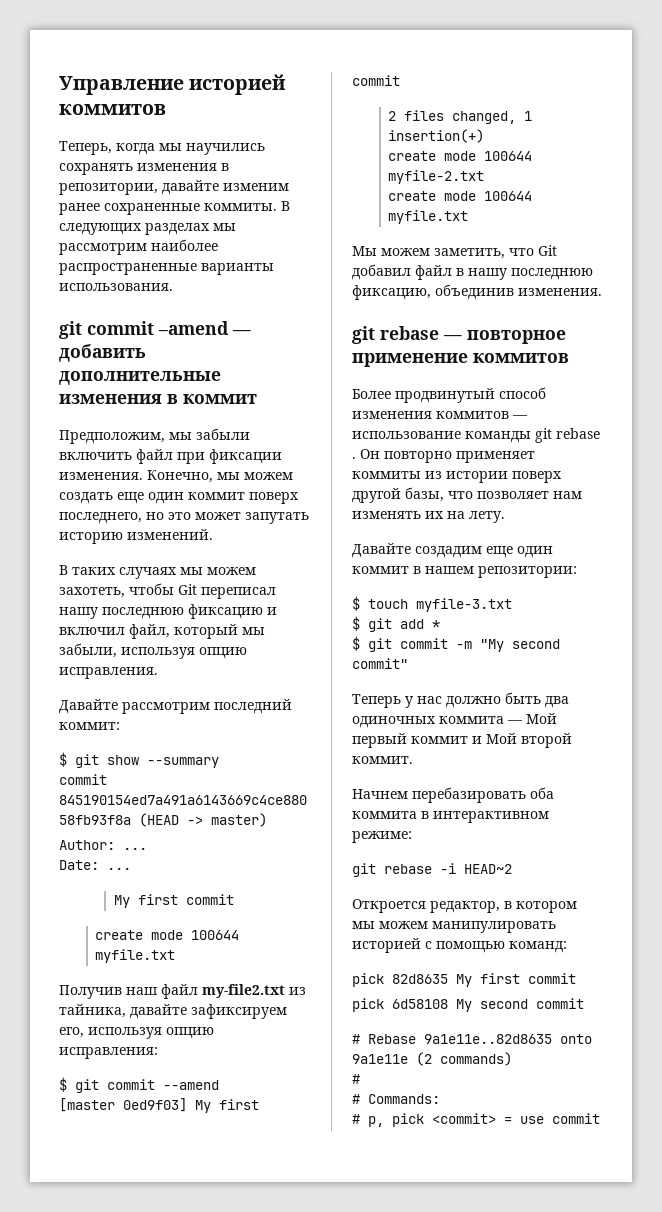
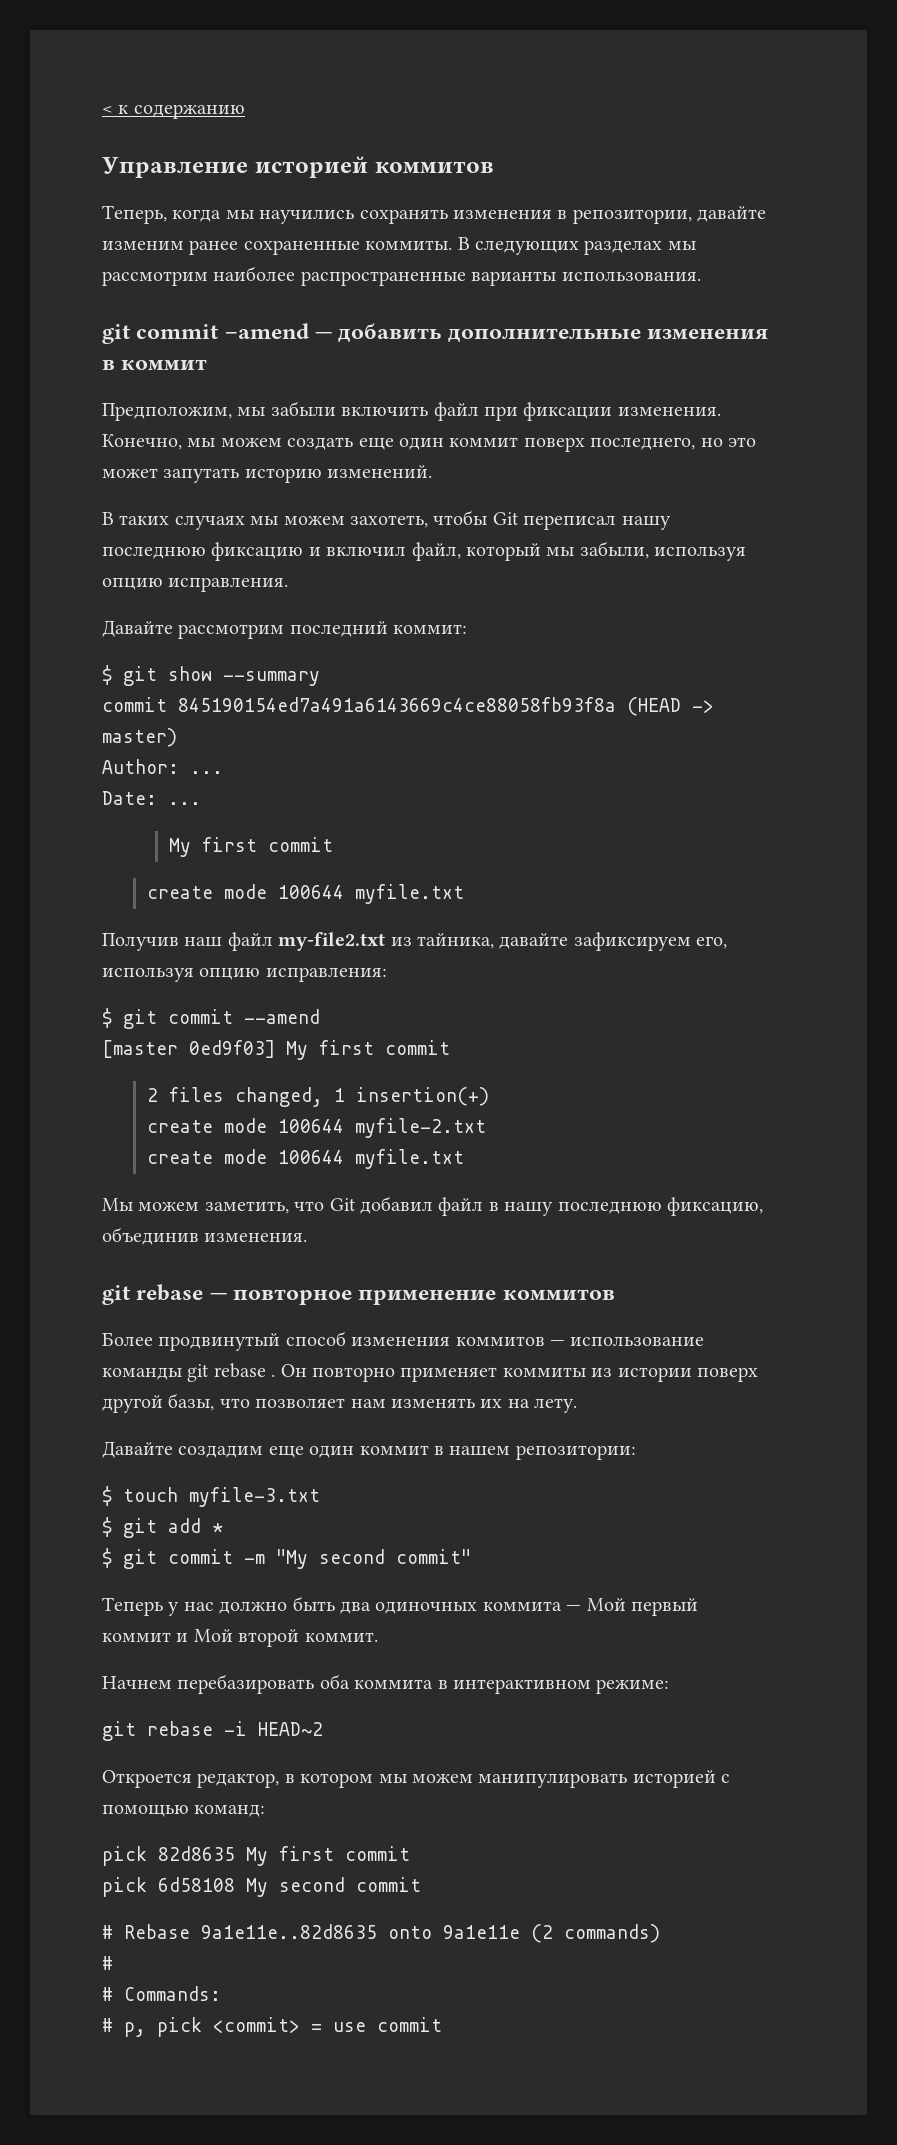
(59, 85) none -> [102,104,245,119] < к содержанию //

